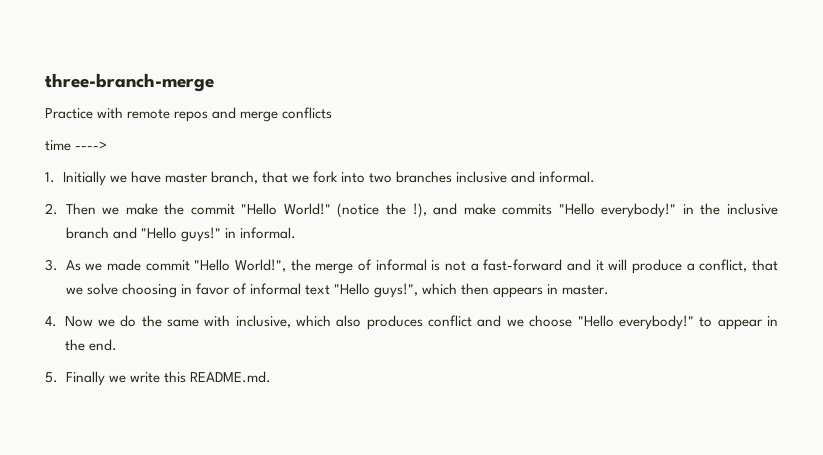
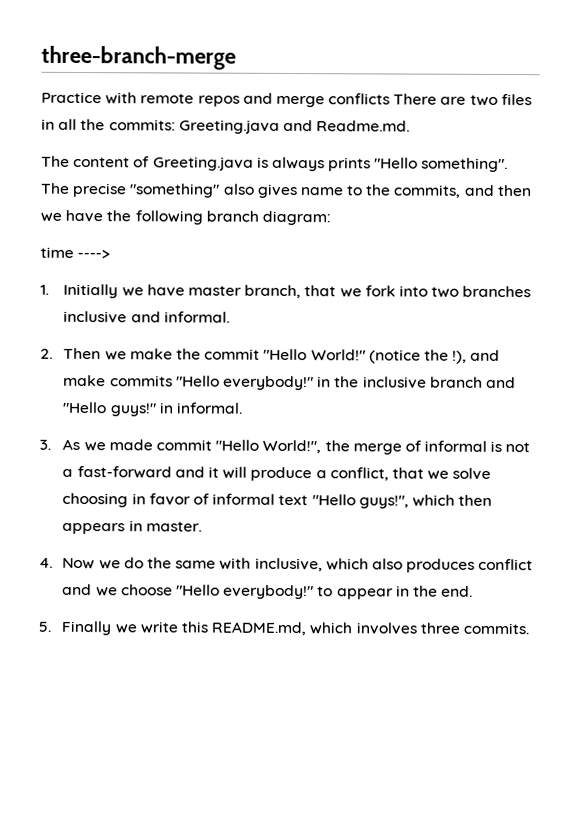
(333, 113) none -> [393,93,532,106] [41,118,411,134] [41,155,509,173] [41,182,532,199] [40,209,331,226] There are two files in all the commits: Greeting.java and Readme.md. // The content of Greeting.java is always prints "Hello something". The precise "something" also gives name to the commits, and then we have the following branch diagram:
[189,371,271,383] README.md. -> [211,621,529,636] README.md, which involves three commits.

